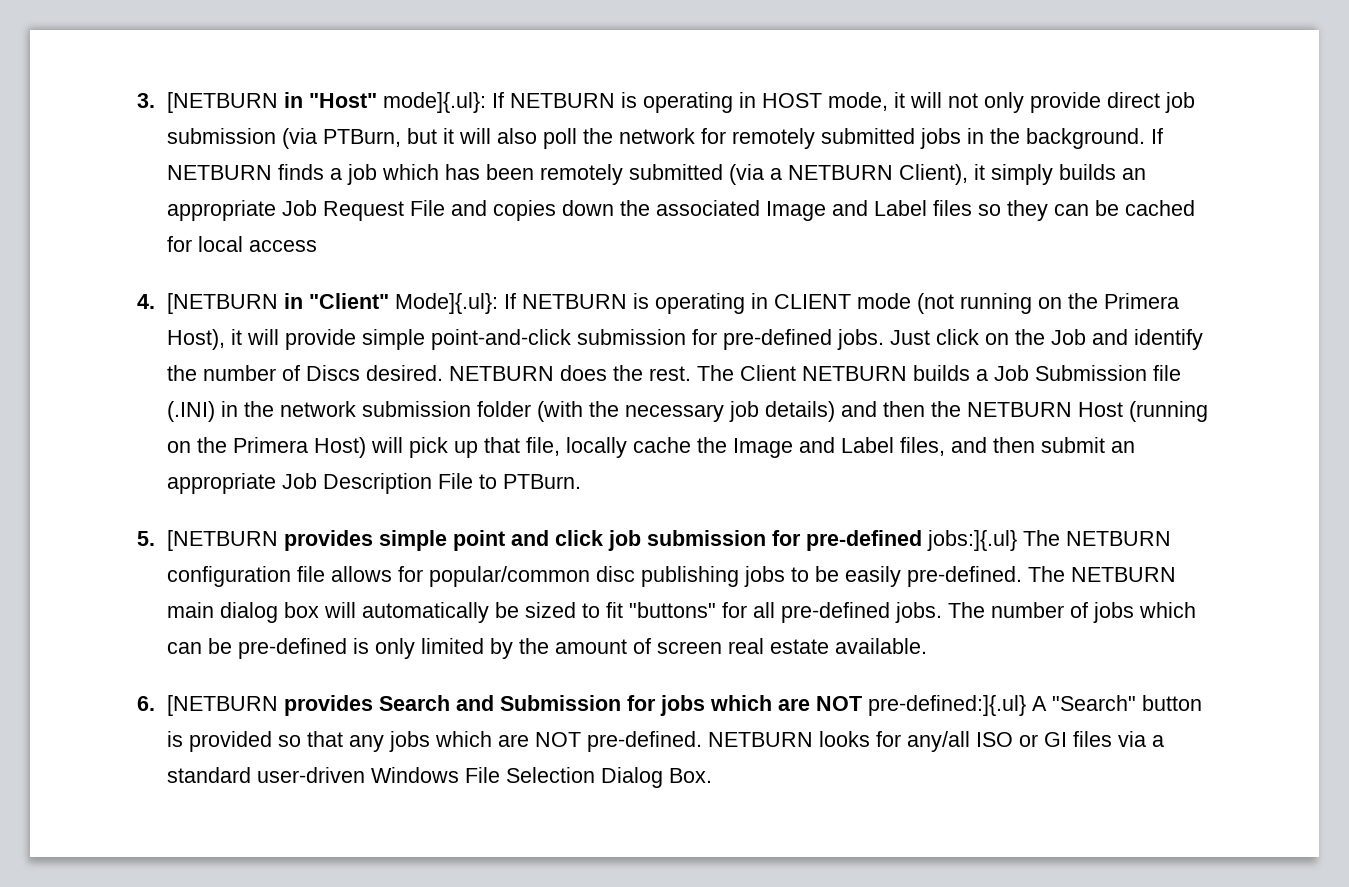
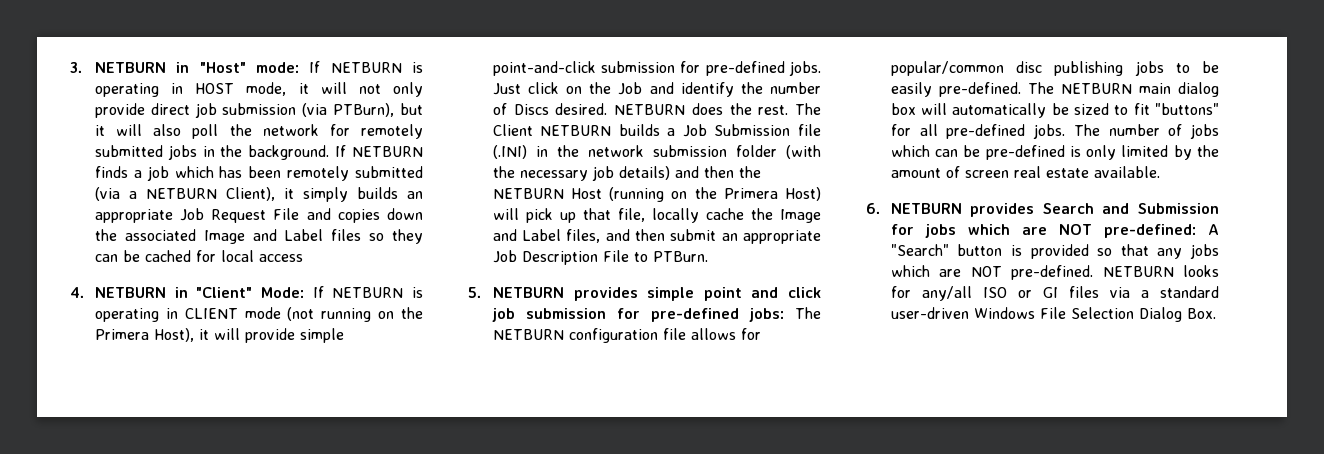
[167,92,279,113] [NETBURN -> [94,62,166,73] NETBURN
[383,92,487,113] mode]{.ul}: -> [255,62,299,73] mode:
[323,129,402,147] PTBurn, -> [333,103,395,117] PTBurn),
[167,293,279,314] [NETBURN -> [94,287,166,298] NETBURN
[395,293,499,314] Mode]{.ul}: -> [260,287,304,298] Mode:
[167,530,279,551] [NETBURN -> [492,287,564,298] NETBURN
[927,530,1018,551] jobs:]{.ul} -> [748,308,784,322] jobs:
[167,695,279,716] [NETBURN -> [890,203,962,214] NETBURN
[868,695,1027,716] pre-defined:]{.ul} -> [1103,224,1196,238] pre-defined:

